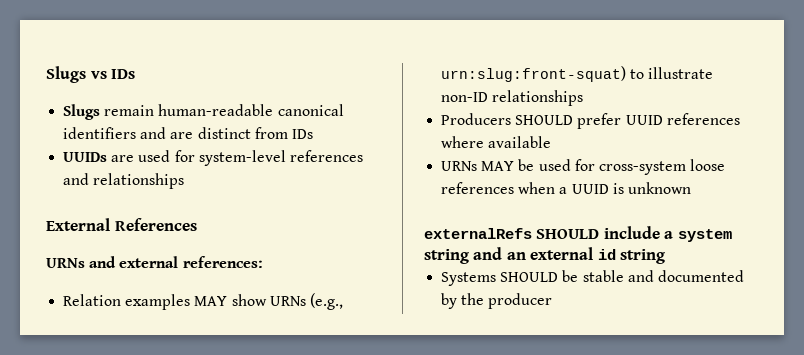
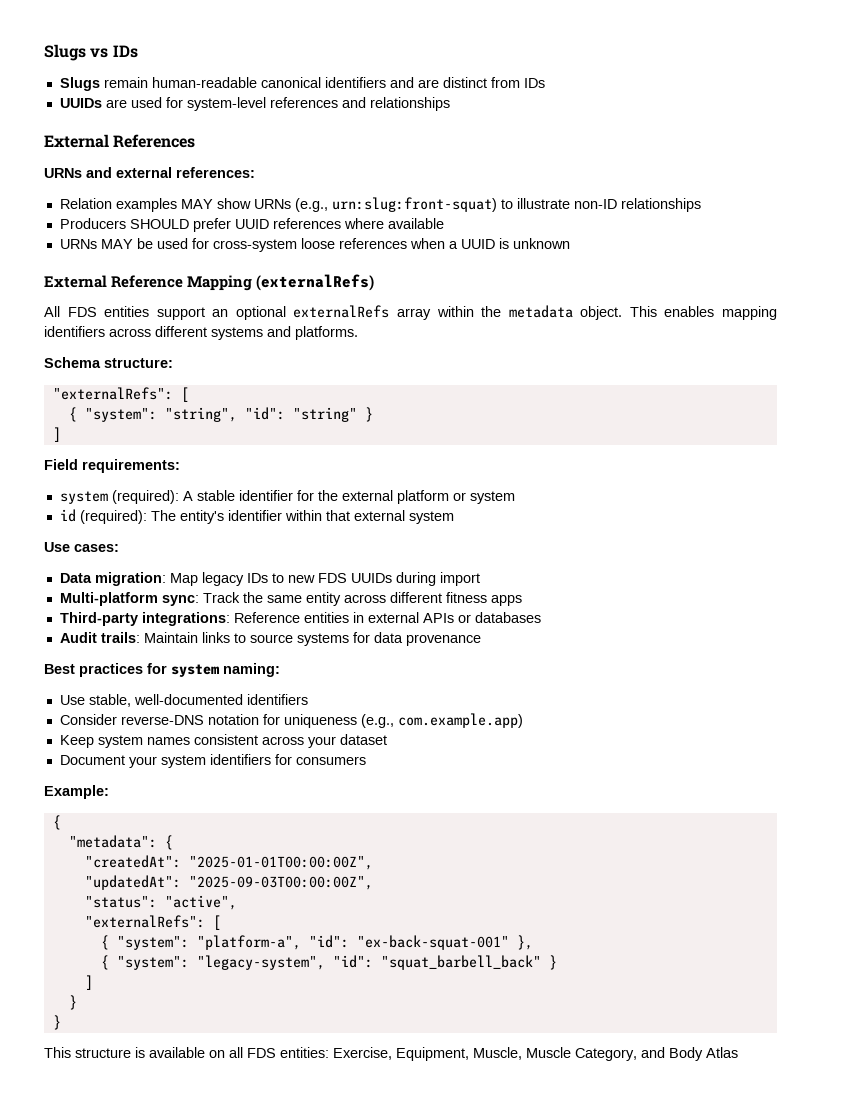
[424,226,732,242] [424,247,666,264] [441,270,744,286] [441,293,553,309] externalRefs SHOULD include a system string and an external id string // Systems SHOULD be stable and documented by the producer -> [44,274,375,291] [44,305,777,320] [44,326,358,340] [44,357,173,368] [52,387,189,402] [68,407,373,422] [52,427,61,442] [44,459,180,473] [59,490,515,504] [59,509,454,524] [44,542,119,552] [59,572,480,586] [59,592,522,606] [59,612,541,626] [59,632,481,646] [44,663,280,677] [59,694,308,707] [59,713,523,728] [59,734,387,748] [59,754,366,768] [44,785,109,799] [52,815,61,830] [68,835,173,850] [84,855,373,870] [84,875,373,890] [84,895,237,910] [84,915,221,930] [100,935,533,950] [100,955,557,970] [84,975,93,990] [68,995,77,1010] [52,1015,61,1030] [44,1047,738,1061] External Reference Mapping (externalRefs) // All FDS entities support an optional externalRefs array within the metadata object. This enables mapping identifiers across different systems and platforms. // Schema structure: // "externalRefs": [ // { "system": "string", "id": "string" } // ] // Field requirements: // system (required): A stable identifier for the external platform or system // id (required): The entity's identifier within that external system // Use cases: // Data migration: Map legacy IDs to new FDS UUIDs during import // Multi-platform sync: Track the same entity across different fitness apps // Third-party integrations: Reference entities in external APIs or databases // Audit trails: Maintain links to source systems for data provenance // Best practices for system naming: // Use stable, well-documented identifiers // Consider reverse-DNS notation for uniqueness (e.g., com.example.app) // Keep system names consistent across your dataset // Document your system identifiers for consumers // Example: // { // "metadata": { // "createdAt": "2025-01-01T00:00:00Z", // "updatedAt": "2025-09-03T00:00:00Z", // "status": "active", // "externalRefs": [ // { "system": "platform-a", "id": "ex-back-squat-001" }, // { "system": "legacy-system", "id": "squat_barbell_back" } // ] // } // } // This structure is available on all FDS entities: Exercise, Equipment, Muscle, Muscle Category, and Body Atlas

